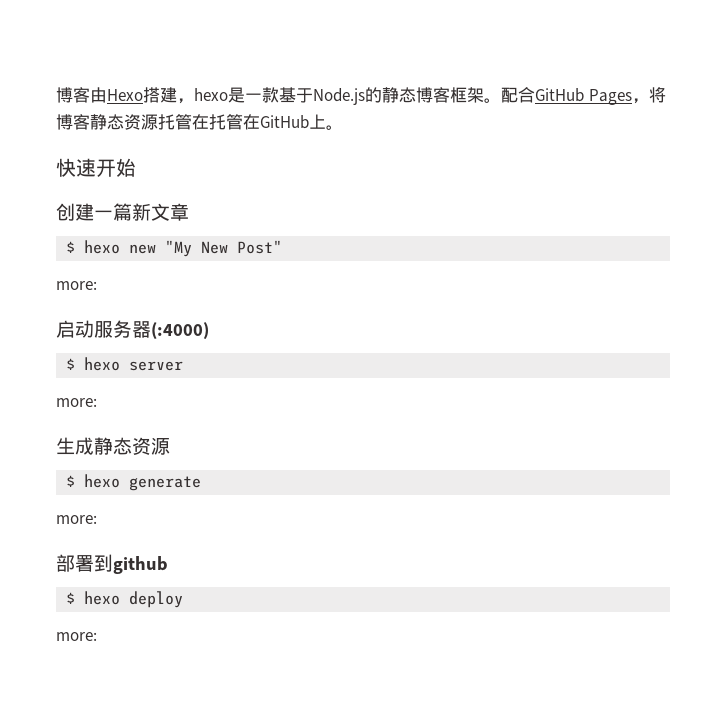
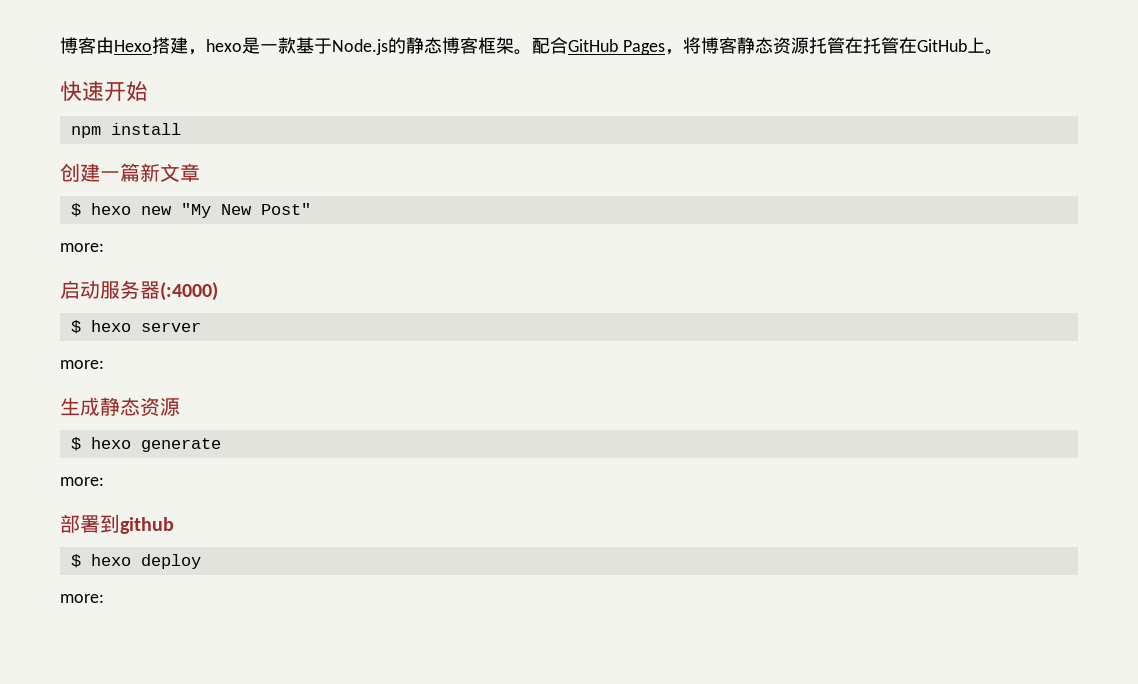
(136, 167) none -> [70,123,181,138] // npm install

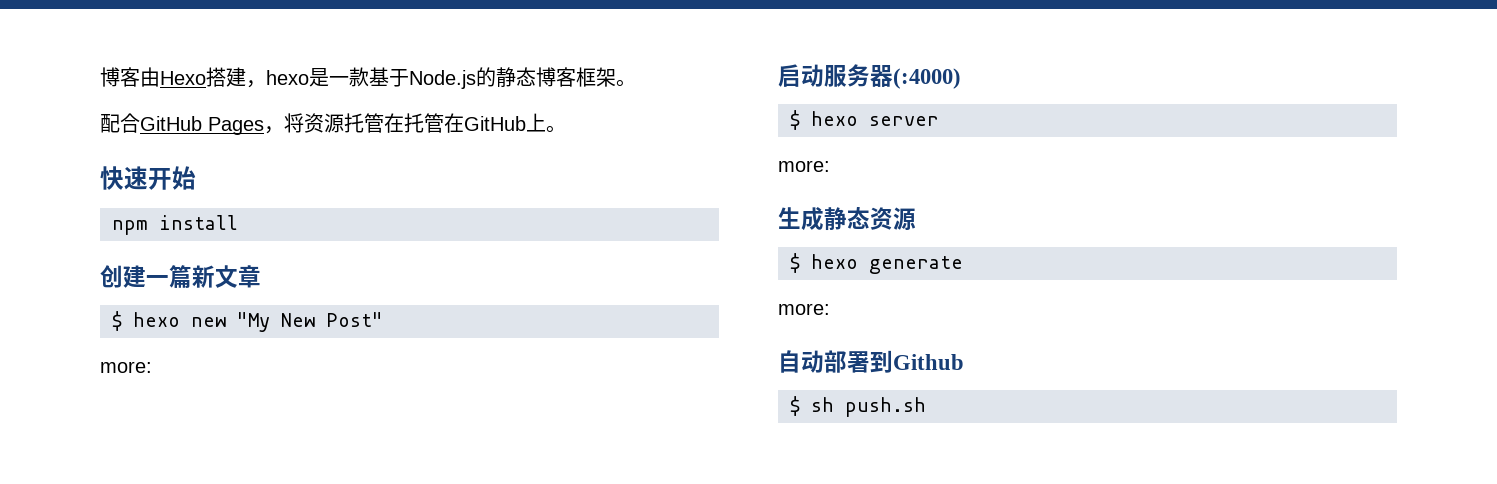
(532, 52) none -> (636, 83) //
[700,37,773,54] 博客静态 -> (304, 123) none
[60,514,174,534] [70,554,201,569] [60,594,104,603] 部署到github // $ hexo deploy // more: -> [778,350,964,373] [790,396,926,417] 自动部署到Github // $ sh push.sh

